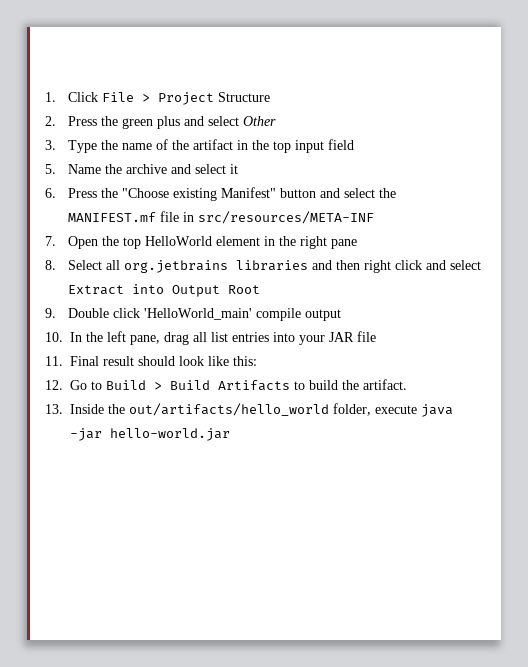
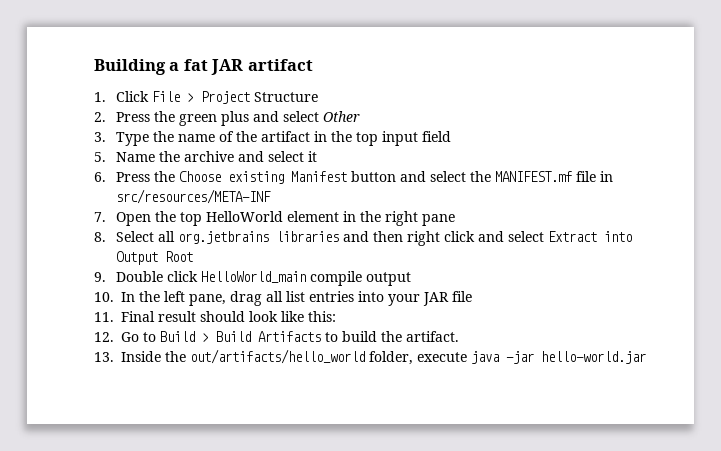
(45, 97) none -> [94,59,313,75] Building a fat JAR artifact //
[121,187,276,201] "Choose existing Manifest" -> [179,171,348,184] Choose existing Manifest
[143,308,252,320] 'HelloWorld_main' -> [201,271,307,283] HelloWorld_main

